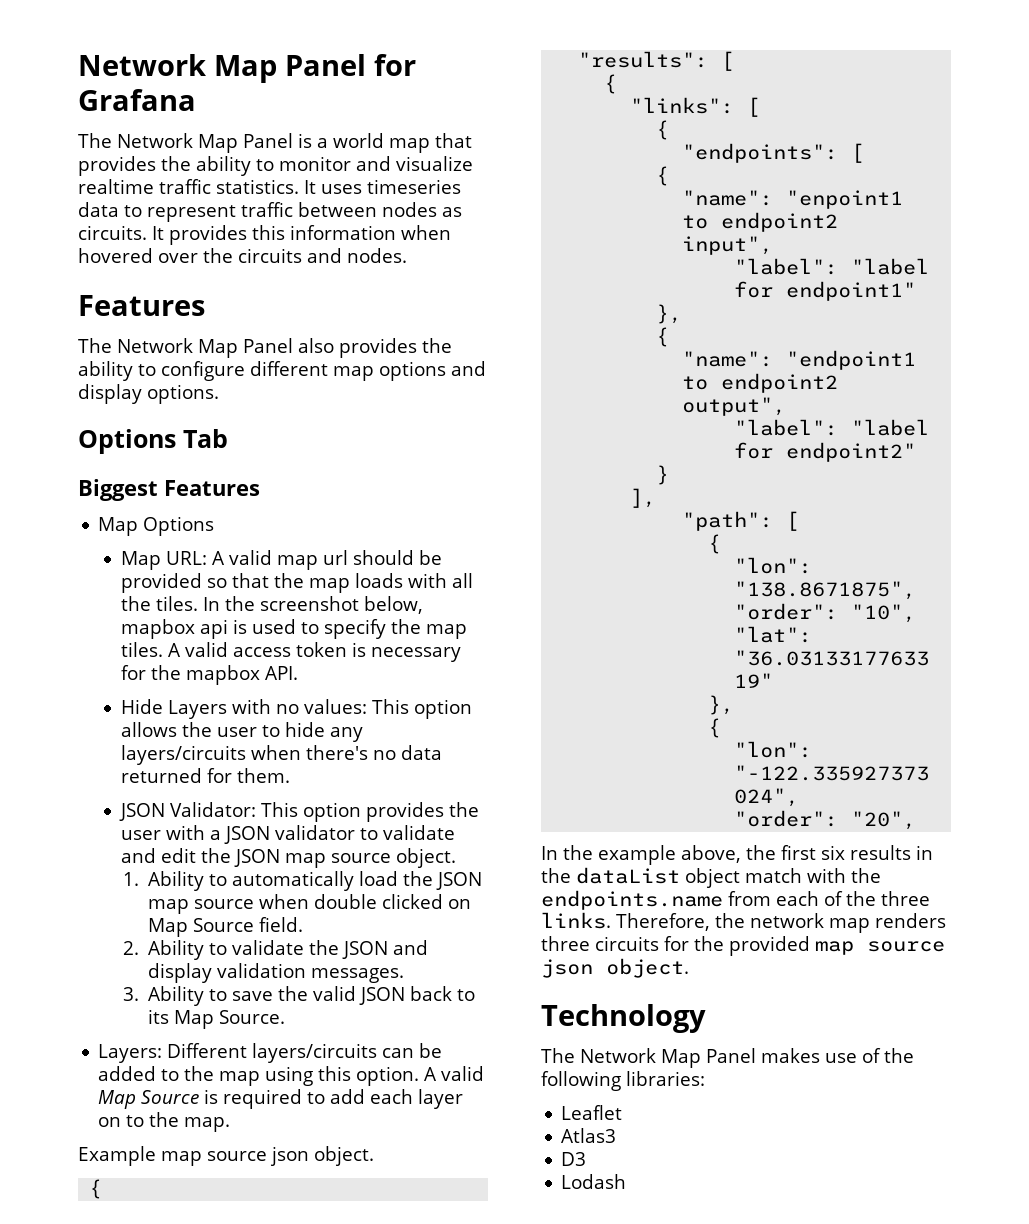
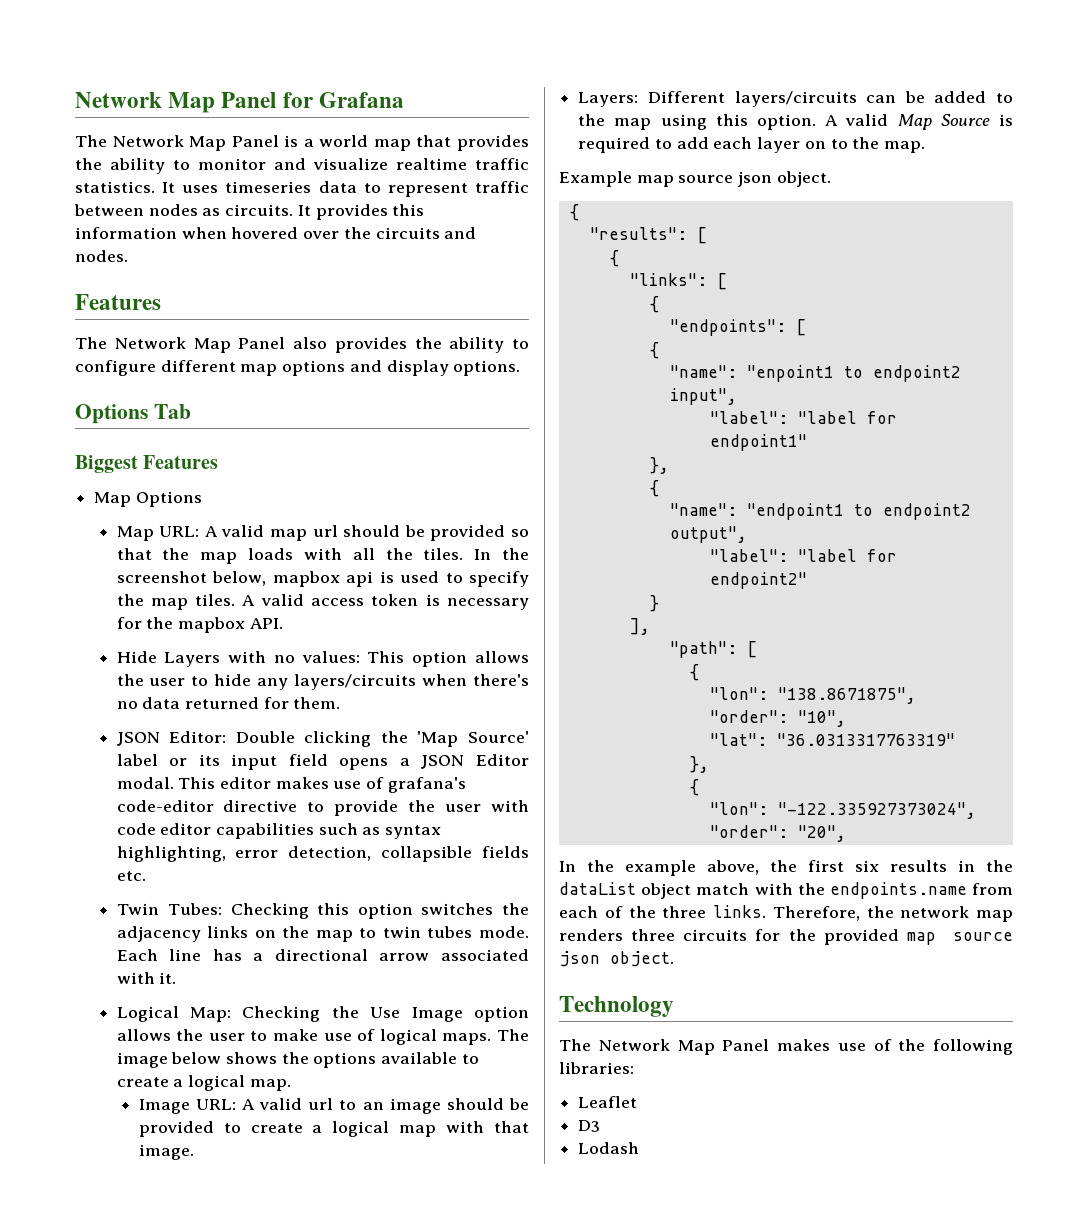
[169,802,479,822] [120,825,455,844] [120,848,456,868] [122,871,483,891] [148,894,472,914] [148,917,304,937] [122,940,429,960] [148,963,405,983] [122,986,476,1006] [148,1009,286,1029] Validator: This option provides the user with a JSON validator to validate and edit the JSON map source object. // 1. Ability to automatically load the JSON map source when double clicked on Map Source field. // 2. Ability to validate the JSON and display validation messages. // 3. Ability to save the valid JSON back to its Map Source. -> [169,731,529,747] [116,754,529,770] [116,777,466,793] [116,800,529,816] [116,823,442,839] [116,846,529,862] [116,871,146,881] [116,903,529,919] [116,926,529,942] [116,949,529,961] [116,972,177,984] [116,1006,529,1022] [116,1029,529,1045] [116,1052,479,1068] [116,1075,291,1091] [138,1098,530,1114] [138,1121,529,1137] [138,1144,194,1160] Editor: Double clicking the 'Map Source' label or its input field opens a JSON Editor modal. This editor makes use of grafana's code-editor directive to provide the user with code editor capabilities such as syntax highlighting, error detection, collapsible fields etc. // Twin Tubes: Checking this option switches the adjacency links on the map to twin tubes mode. Each line has a directional arrow associated with it. // Logical Map: Checking the Use Image option allows the user to make use of logical maps. The image below shows the options available to create a logical map. // Image URL: A valid url to an image should be provided to create a logical map with that image.
[561,1128,617,1143] // Atlas3 -> (638, 1102) none

